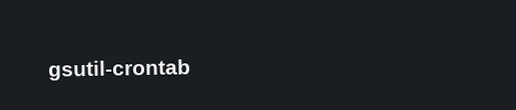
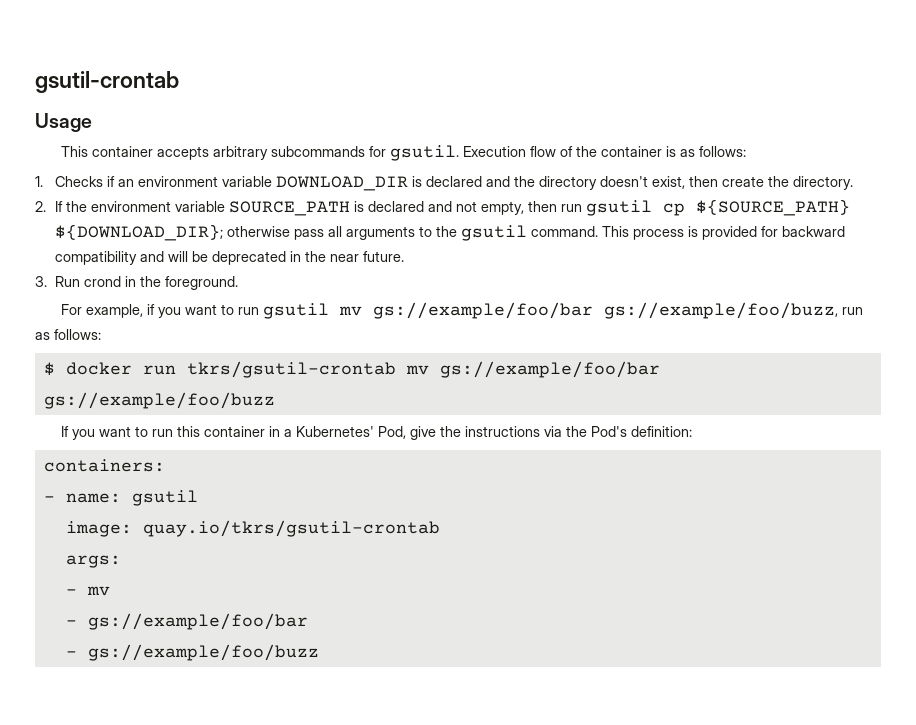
(191, 70) none -> [35,113,92,132] [60,145,746,161] [35,176,854,191] [35,199,851,216] [55,224,846,241] [55,251,405,265] [35,276,239,290] [60,302,863,319] [35,329,101,340] [43,361,660,378] [43,392,275,409] [60,426,692,440] [43,459,165,472] [43,490,198,506] [65,520,440,537] [65,555,121,568] [65,586,110,596] [65,613,308,630] [65,644,319,661] // Usage // This container accepts arbitrary subcommands for gsutil. Execution flow of the container is as follows: // 1. Checks if an environment variable DOWNLOAD_DIR is declared and the directory doesn't exist, then create the directory. // 2. If the environment variable SOURCE_PATH is declared and not empty, then run gsutil cp ${SOURCE_PATH} ${DOWNLOAD_DIR}; otherwise pass all arguments to the gsutil command. This process is provided for backward compatibility and will be deprecated in the near future. // 3. Run crond in the foreground. // For example, if you want to run gsutil mv gs://example/foo/bar gs://example/foo/buzz, run as follows: // $ docker run tkrs/gsutil-crontab mv gs://example/foo/bar gs://example/foo/buzz // If you want to run this container in a Kubernetes' Pod, give the instructions via the Pod's definition: // containers: // - name: gsutil // image: quay.io/tkrs/gsutil-crontab // args: // - mv // - gs://example/foo/bar // - gs://example/foo/buzz

